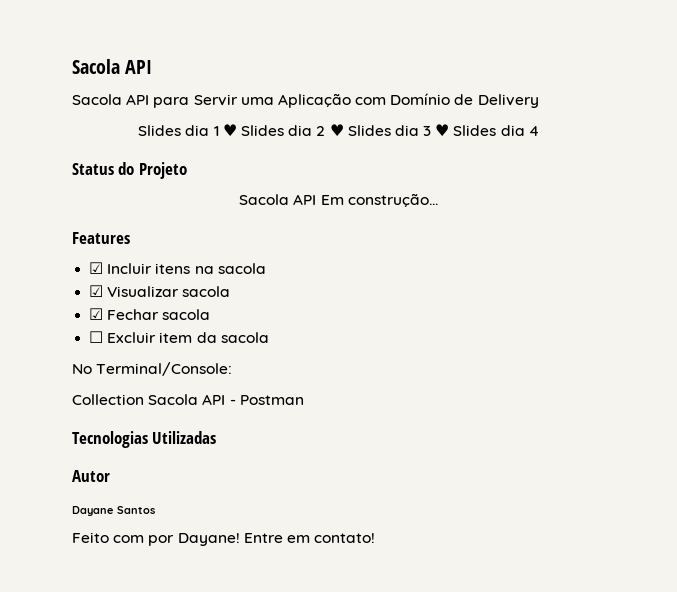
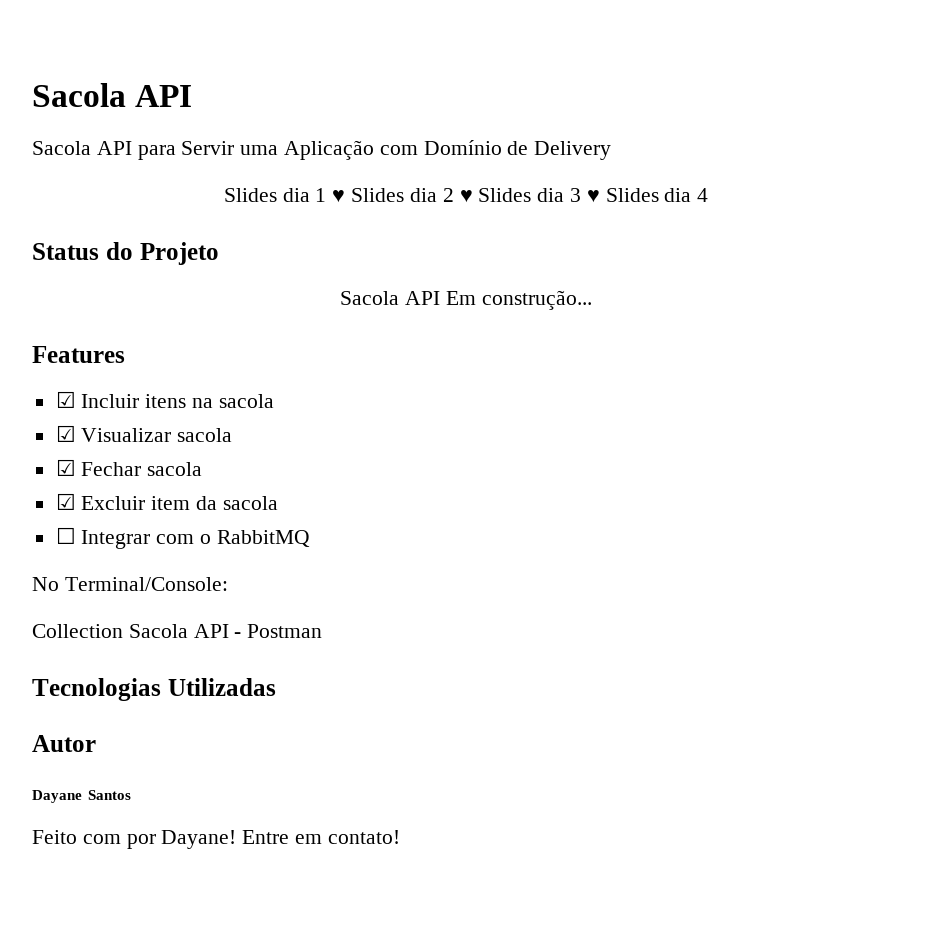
[89,331,104,343] ☐ -> [55,493,76,510] ☑
(269, 337) none -> [55,527,310,549] // ☐ Integrar com o RabbitMQ

